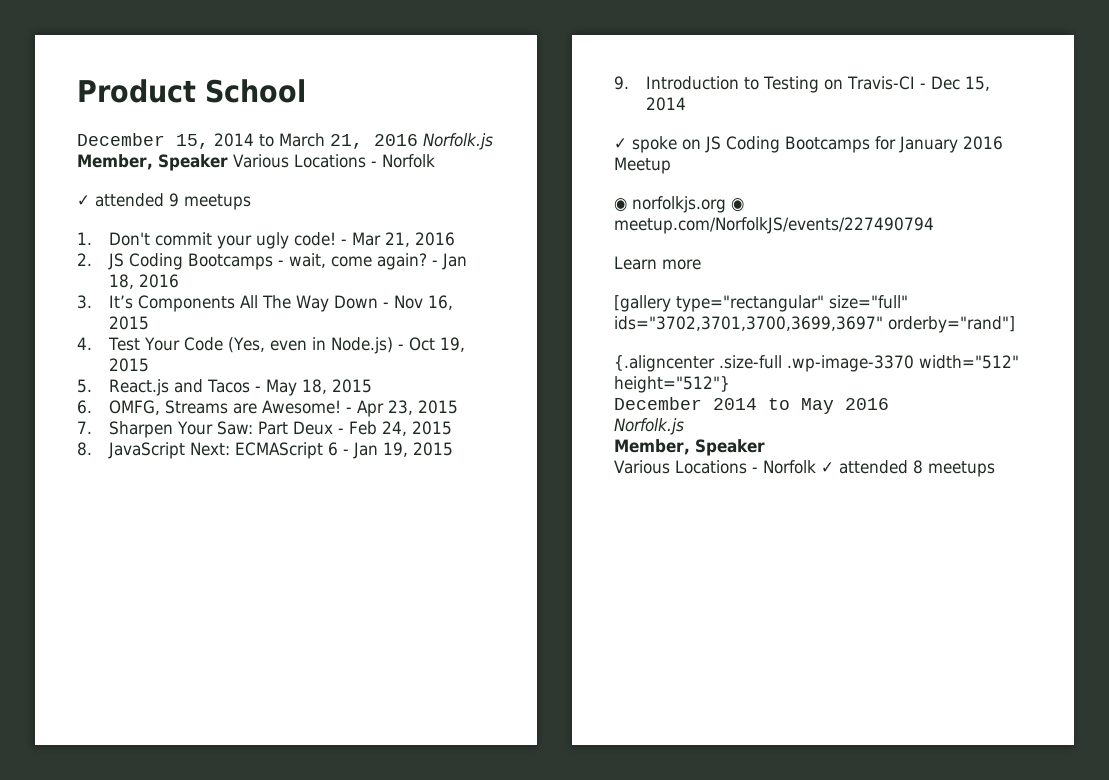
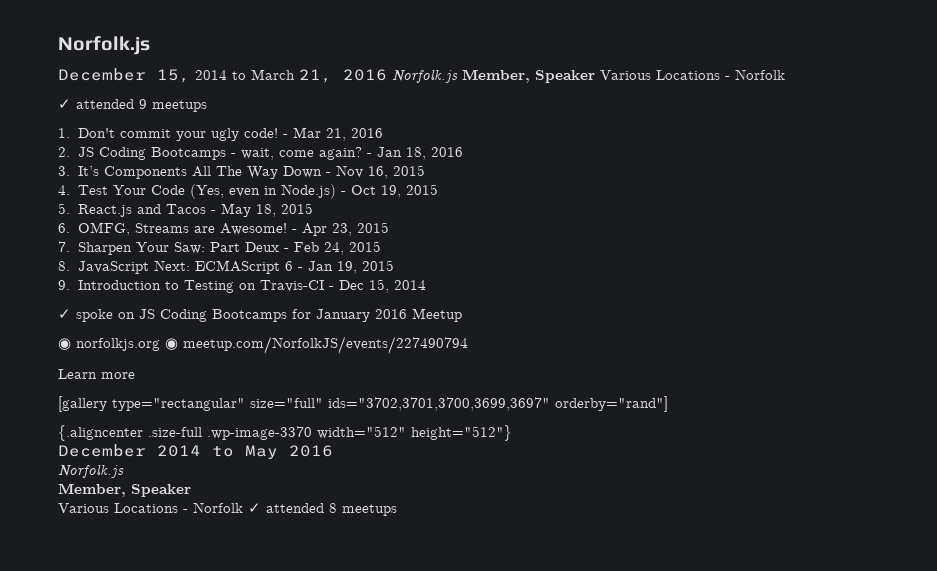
[77,79,306,103] Product School -> [58,36,150,55] Norfolk.js

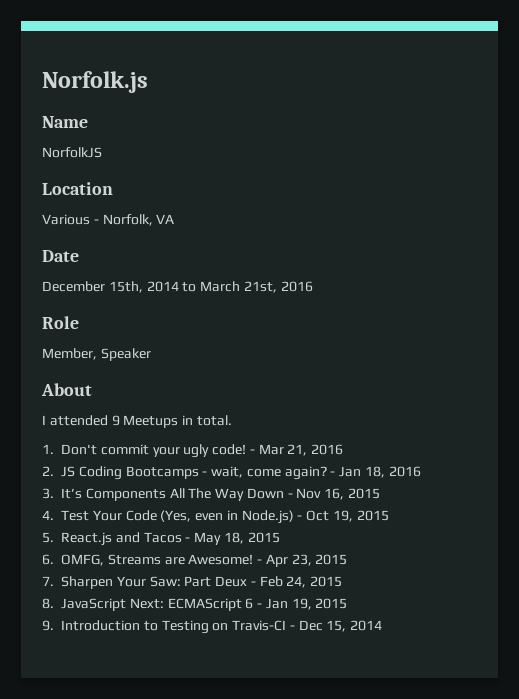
[58,36,150,55] [58,68,190,83] Norfolk.js // December 15, -> [42,71,148,93] [42,116,88,128] [42,147,102,158] [42,182,113,195] [42,214,175,226] [42,250,79,262] [42,281,143,293] Norfolk.js // Name // NorfolkJS // Location // Various - Norfolk, VA // Date // December 15th,
[299,69,785,83] [58,99,207,112] 21, 2016 Norfolk.js Member, Speaker Various Locations - Norfolk // ✓ attended 9 meetups -> [243,281,313,293] [42,316,79,329] [42,348,151,361] [41,383,92,396] [42,415,232,428] 21st, 2016 // Role // Member, Speaker // About // I attended 9 Meetups in total.
[58,308,462,322] [58,336,468,354] [58,369,135,379] [58,396,668,412] [58,425,512,441] [58,444,333,459] [58,464,124,478] [58,483,191,497] [58,502,397,516] // ✓ spoke on JS Coding Bootcamps for January 2016 Meetup // ◉ norfolkjs.org ◉ meetup.com/NorfolkJS/events/227490794 // Learn more // [gallery type="rectangular" size="full" ids="3702,3701,3700,3699,3697" orderby="rand"] // {.aligncenter .size-full .wp-image-3370 width="512" height="512"} // December 2014 to May 2016 // Norfolk.js // Member, Speaker // Various Locations - Norfolk ✓ attended 8 meetups -> (383, 625) none

